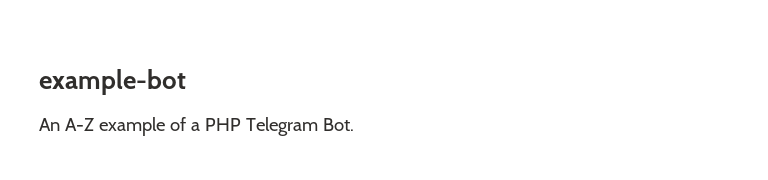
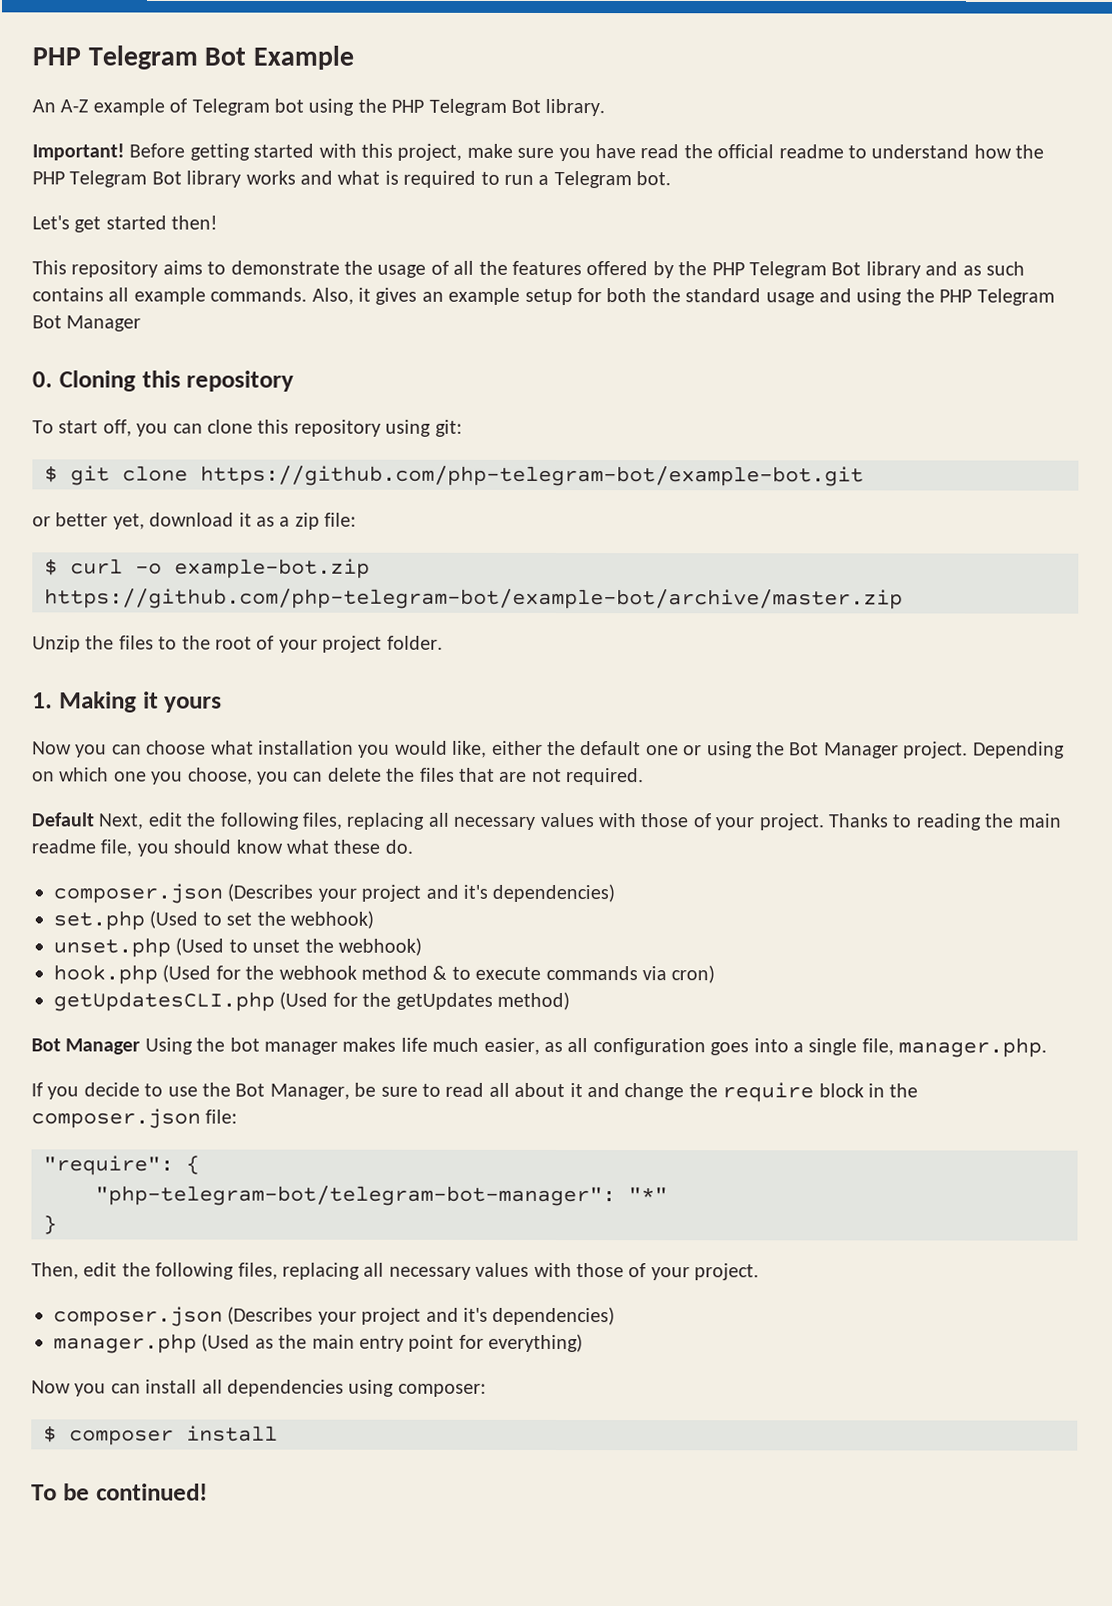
[39,69,186,95] example-bot -> [32,45,354,70] PHP Telegram Bot Example
[190,117,354,136] a PHP Telegram Bot. -> [191,98,606,117] [32,143,1045,162] [32,170,672,189] [32,215,219,233] [32,260,1025,279] [32,287,1055,306] [32,315,142,332] [32,370,295,392] [32,419,462,437] [44,465,864,487] [32,512,357,530] [44,558,370,579] [44,588,903,610] [32,635,443,653] [32,691,223,713] [32,740,1065,759] [32,767,645,786] [31,812,1061,831] [31,839,413,857] [53,883,616,904] [53,910,374,931] [53,937,422,958] [53,964,716,985] [53,991,570,1012] [31,1037,1048,1058] [31,1082,919,1103] [31,1108,238,1129] [43,1155,200,1176] [95,1185,668,1207] [43,1215,57,1235] [31,1262,760,1281] [53,1306,616,1327] [53,1333,584,1354] [31,1379,486,1397] [43,1425,278,1446] [31,1483,208,1501] Telegram bot using the PHP Telegram Bot library. // Important! Before getting started with this project, make sure you have read the official readme to understand how the PHP Telegram Bot library works and what is required to run a Telegram bot. // Let's get started then! // This repository aims to demonstrate the usage of all the features offered by the PHP Telegram Bot library and as such contains all example commands. Also, it gives an example setup for both the standard usage and using the PHP Telegram Bot Manager // 0. Cloning this repository // To start off, you can clone this repository using git: // $ git clone https://github.com/php-telegram-bot/example-bot.git // or better yet, download it as a zip file: // $ curl -o example-bot.zip https://github.com/php-telegram-bot/example-bot/archive/master.zip // Unzip the files to the root of your project folder. // 1. Making it yours // Now you can choose what installation you would like, either the default one or using the Bot Manager project. Depending on which one you choose, you can delete the files that are not required. // Default Next, edit the following files, replacing all necessary values with those of your project. Thanks to reading the main readme file, you should know what these do. // composer.json (Describes your project and it's dependencies) // set.php (Used to set the webhook) // unset.php (Used to unset the webhook) // hook.php (Used for the webhook method & to execute commands via cron) // getUpdatesCLI.php (Used for the getUpdates method) // Bot Manager Using the bot manager makes life much easier, as all configuration goes into a single file, manager.php. // If you decide to use the Bot Manager, be sure to read all about it and change the require block in the composer.json file: // "require": { // "php-telegram-bot/telegram-bot-manager": "*" // } // Then, edit the following files, replacing all necessary values with those of your project. // composer.json (Describes your project and it's dependencies) // manager.php (Used as the main entry point for everything) // Now you can install all dependencies using composer: // $ composer install // To be continued!

